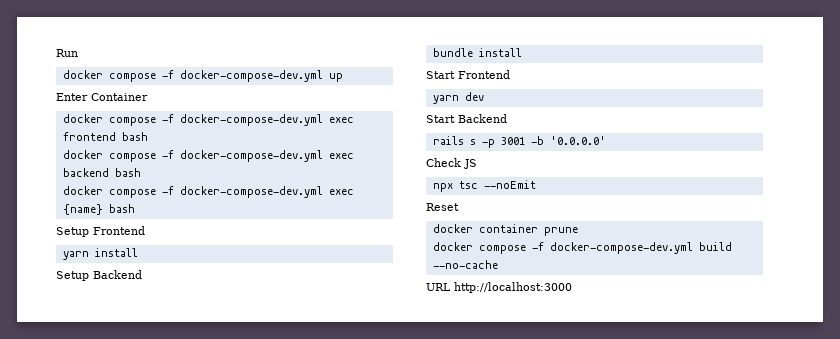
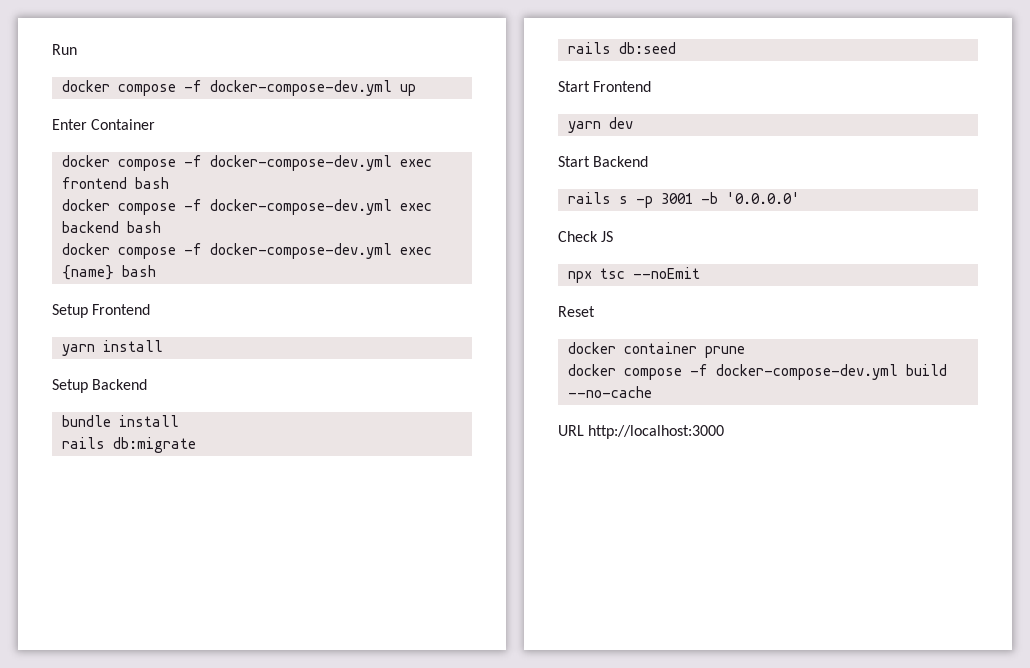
(522, 52) none -> [61,437,196,453] [567,42,676,54] // rails db:migrate // rails db:seed

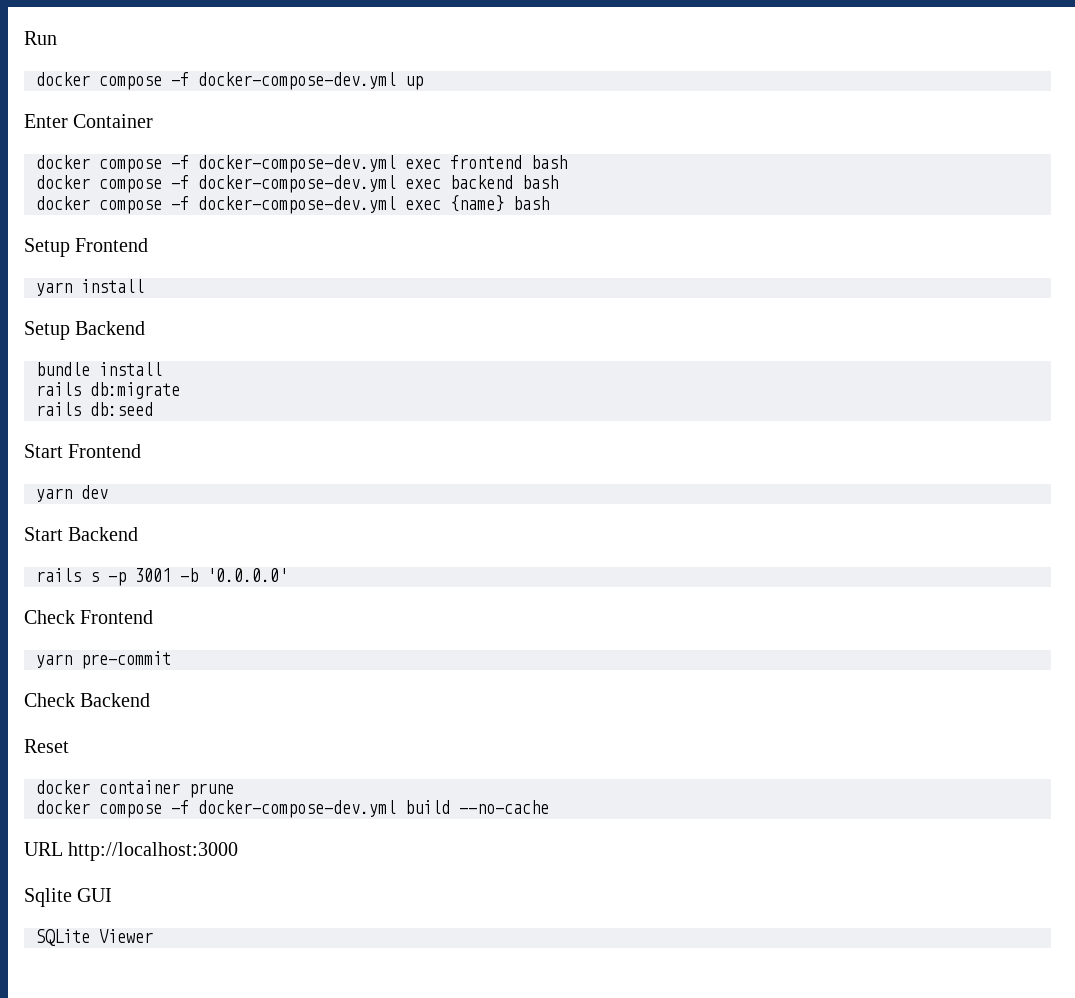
[601,231,614,242] [567,267,700,283] JS // npx tsc --noEmit -> [80,610,154,624] [36,651,171,669] [24,693,151,707] Frontend // yarn pre-commit // Check Backend
(725, 432) none -> [24,888,113,907] [36,929,153,946] // Sqlite GUI // SQLite Viewer

